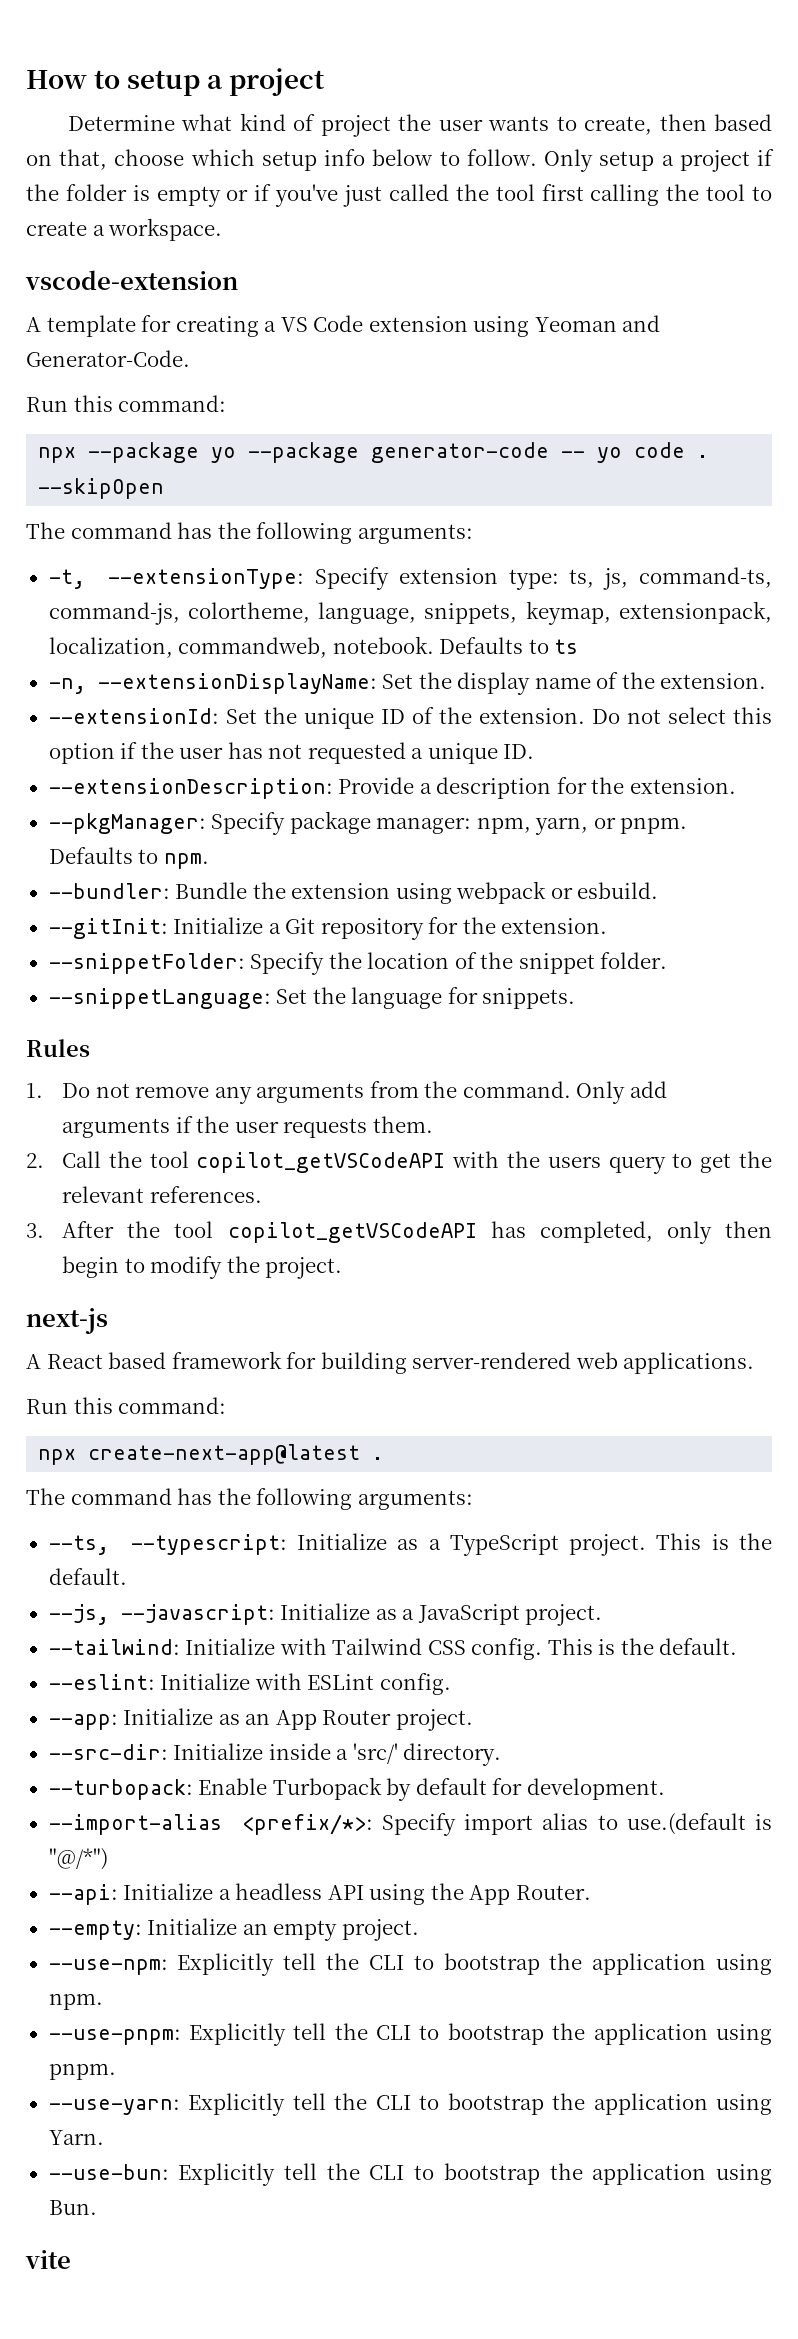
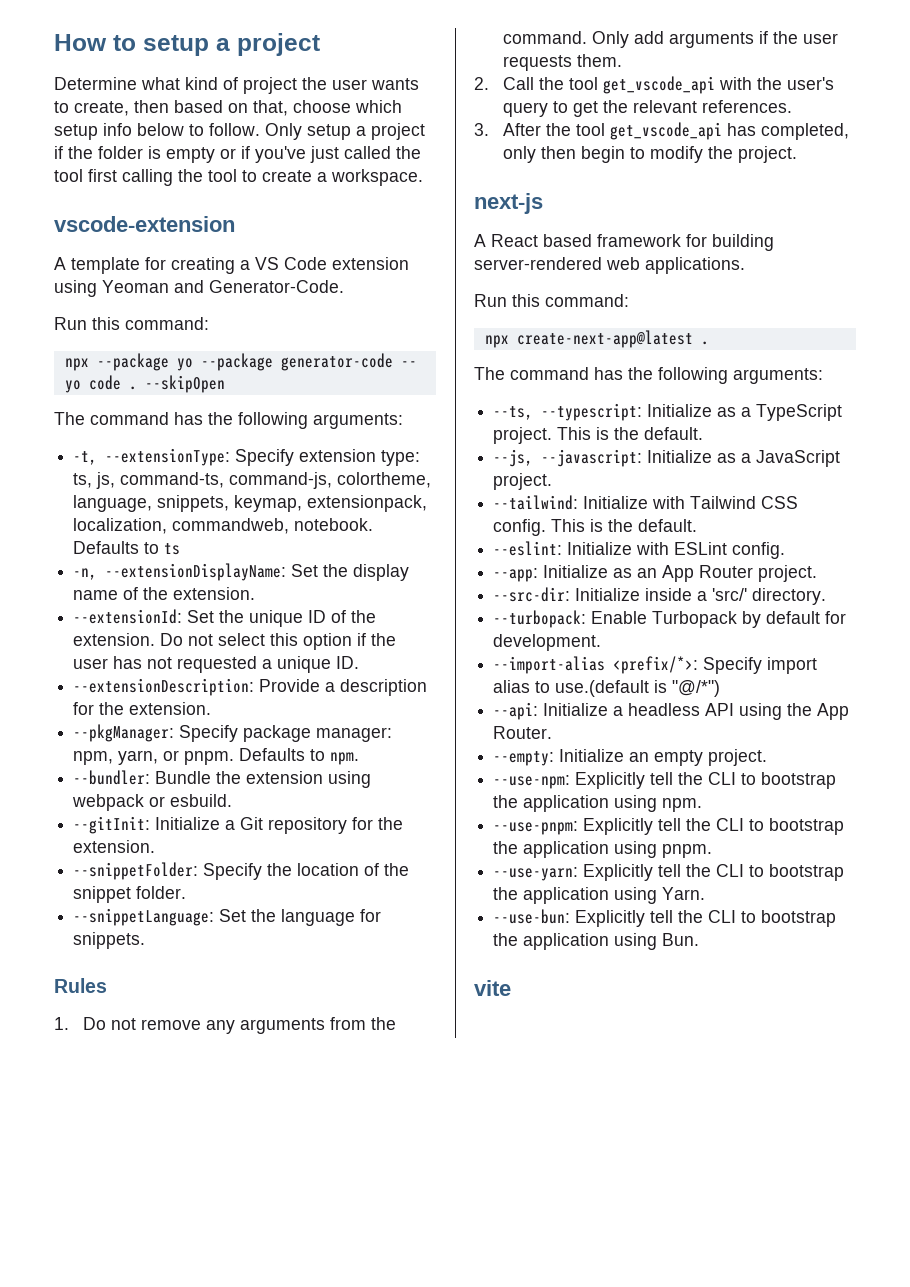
[196,1152,446,1173] copilot_getVSCodeAPI -> [603,76,716,94] get_vscode_api
[547,1156,601,1168] users -> [787,77,835,90] user's
[227,1222,477,1243] copilot_getVSCodeAPI -> [610,122,723,140] get_vscode_api

